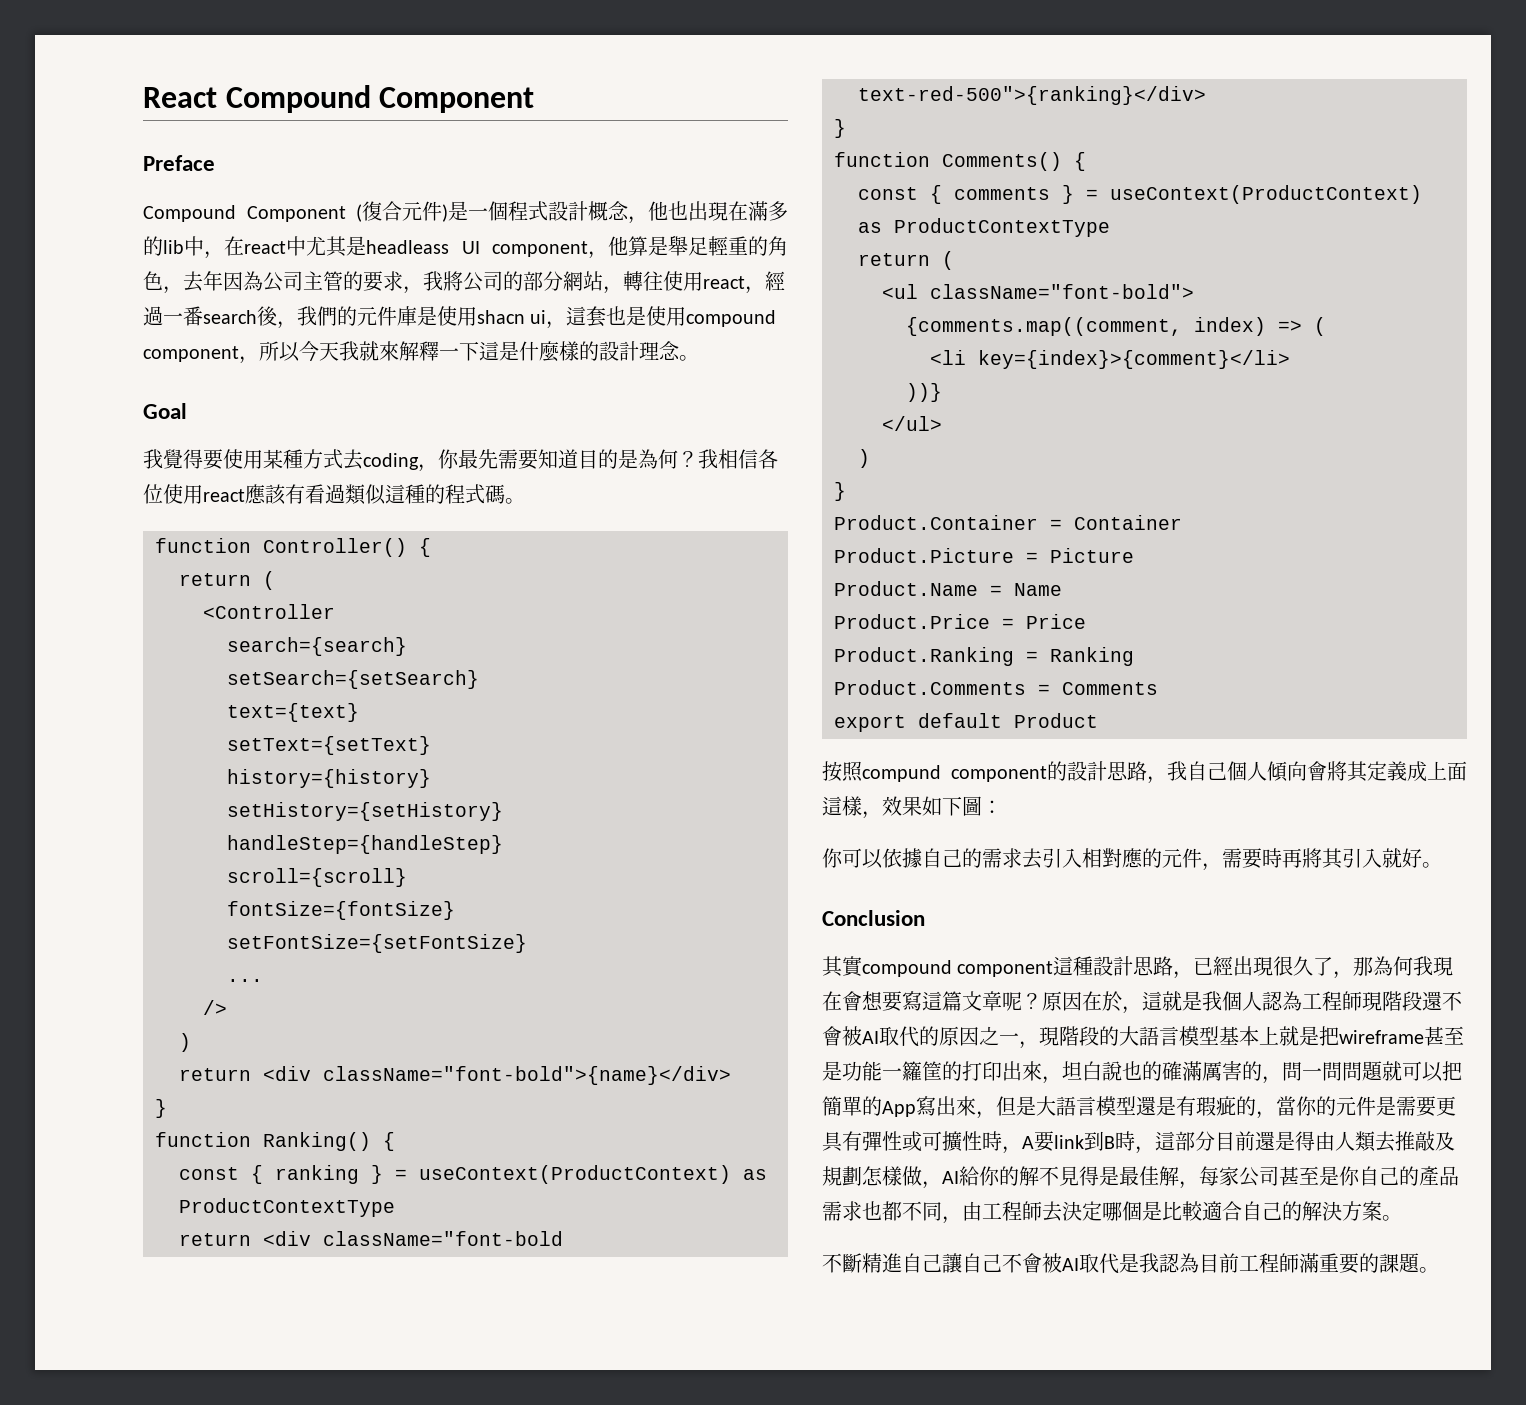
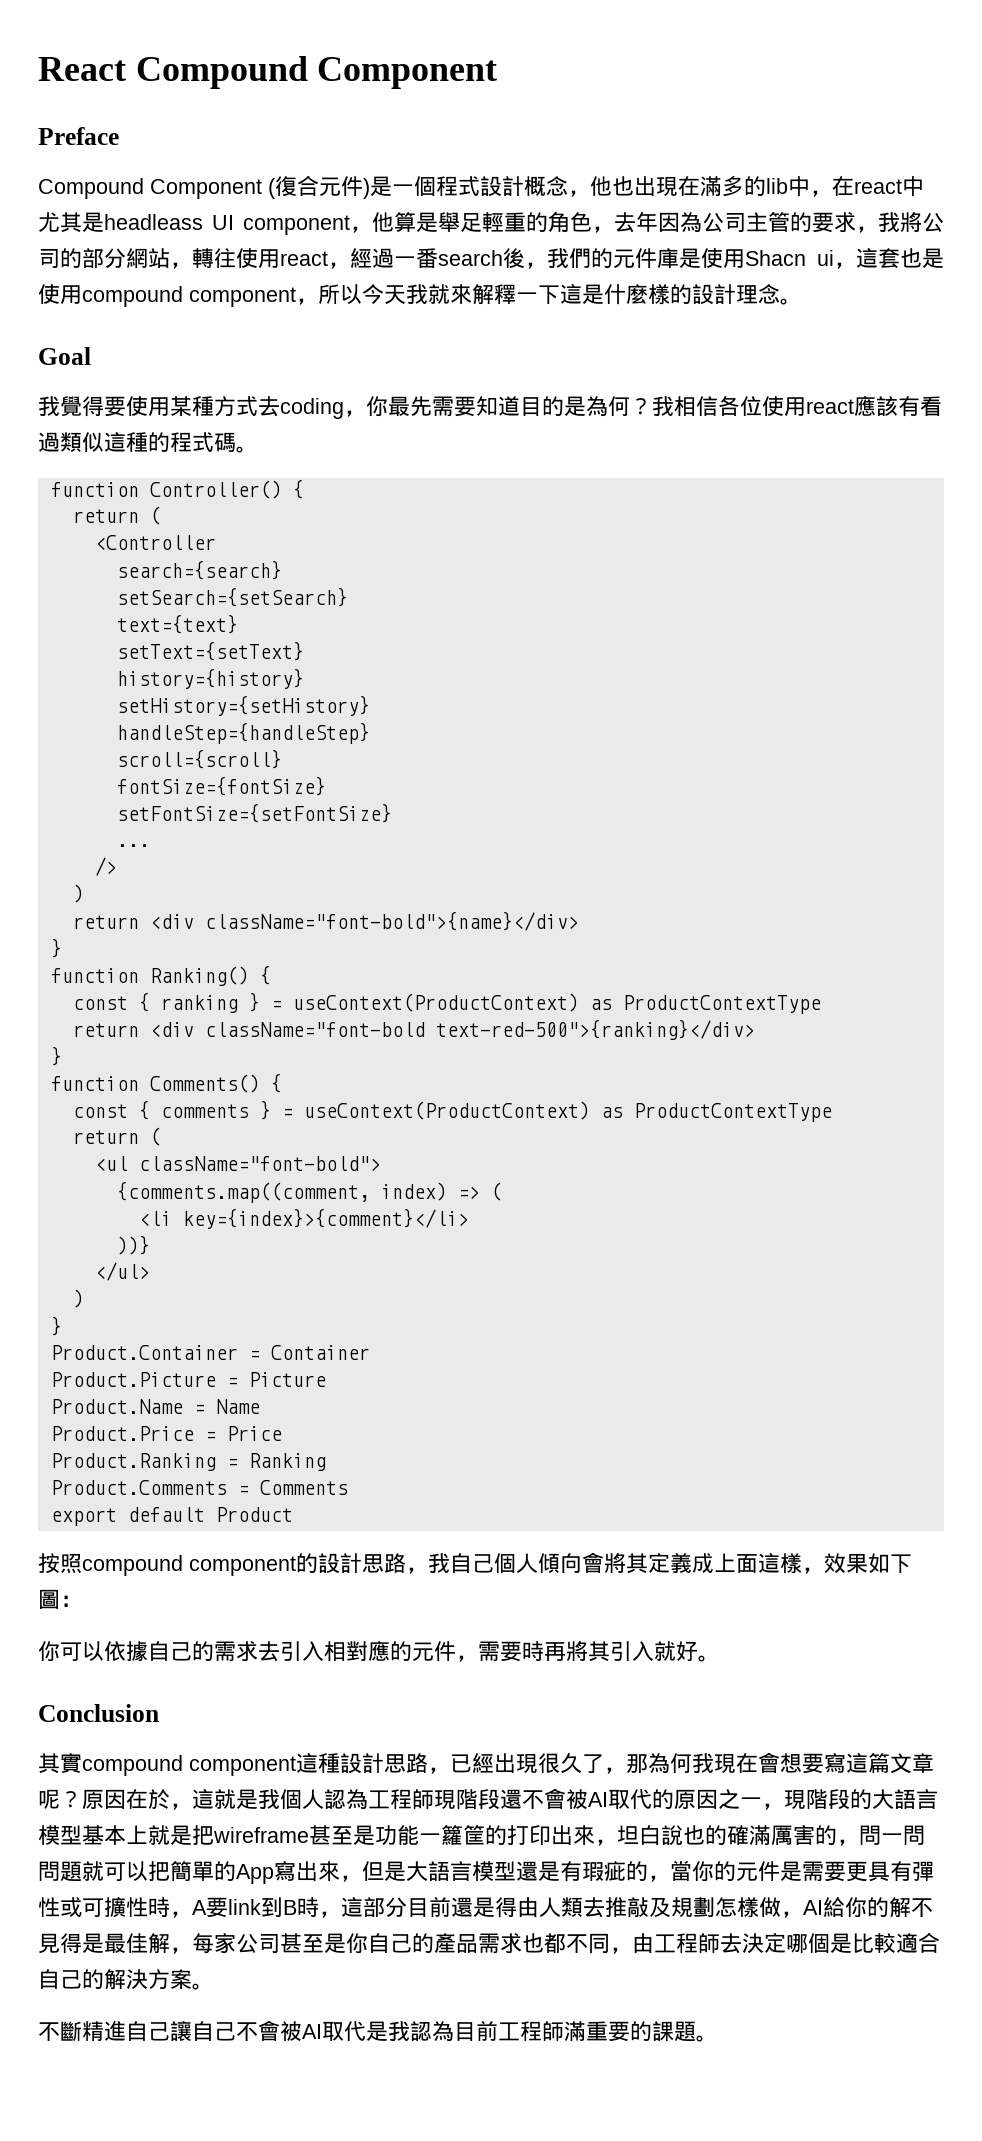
[477,310,525,324] shacn -> [745,250,806,266] Shacn
[862,765,941,782] compund -> [82,1555,183,1576] compound

